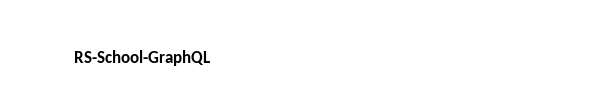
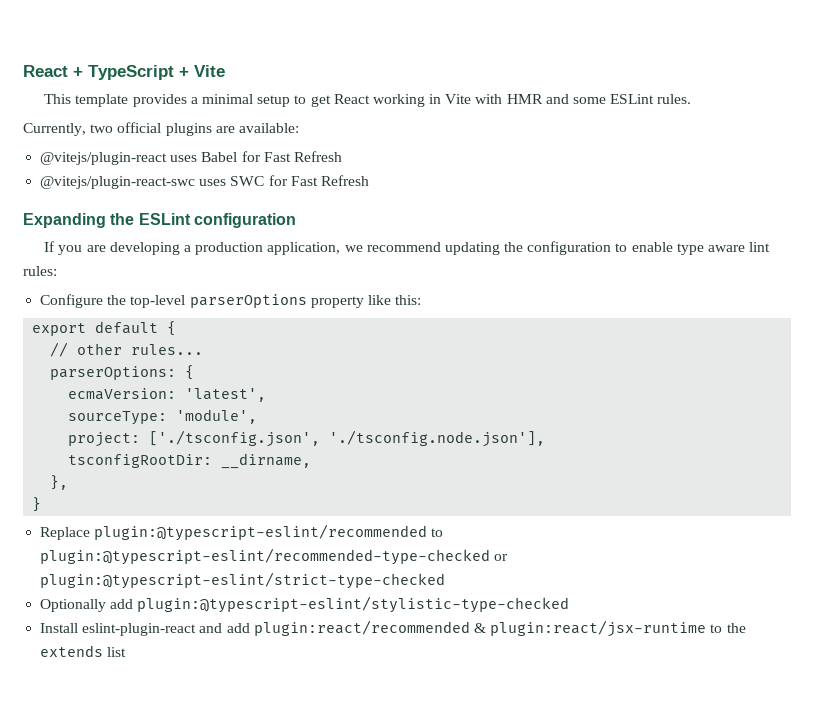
[74,50,210,66] RS-School-GraphQL -> [23,65,225,80] [44,94,692,107] [23,122,299,136] [40,151,342,165] [40,175,369,189] [23,213,296,228] [44,241,771,255] [23,266,57,276] [40,294,422,308] [32,321,177,336] [50,342,204,357] [50,365,195,380] [68,388,267,402] [68,409,258,425] [68,430,546,447] [68,453,312,469] [50,475,69,490] [32,497,42,512] [40,524,444,541] [40,548,509,565] [40,572,446,589] [40,596,570,613] [40,620,746,637] [40,645,127,657] React + TypeScript + Vite // This template provides a minimal setup to get React working in Vite with HMR and some ESLint rules. // Currently, two official plugins are available: // @vitejs/plugin-react uses Babel for Fast Refresh // @vitejs/plugin-react-swc uses SWC for Fast Refresh // Expanding the ESLint configuration // If you are developing a production application, we recommend updating the configuration to enable type aware lint rules: // Configure the top-level parserOptions property like this: // export default { // // other rules... // parserOptions: { // ecmaVersion: 'latest', // sourceType: 'module', // project: ['./tsconfig.json', './tsconfig.node.json'], // tsconfigRootDir: __dirname, // }, // } // Replace plugin:@typescript-eslint/recommended to plugin:@typescript-eslint/recommended-type-checked or plugin:@typescript-eslint/strict-type-checked // Optionally add plugin:@typescript-eslint/stylistic-type-checked // Install eslint-plugin-react and add plugin:react/recommended & plugin:react/jsx-runtime to the extends list

